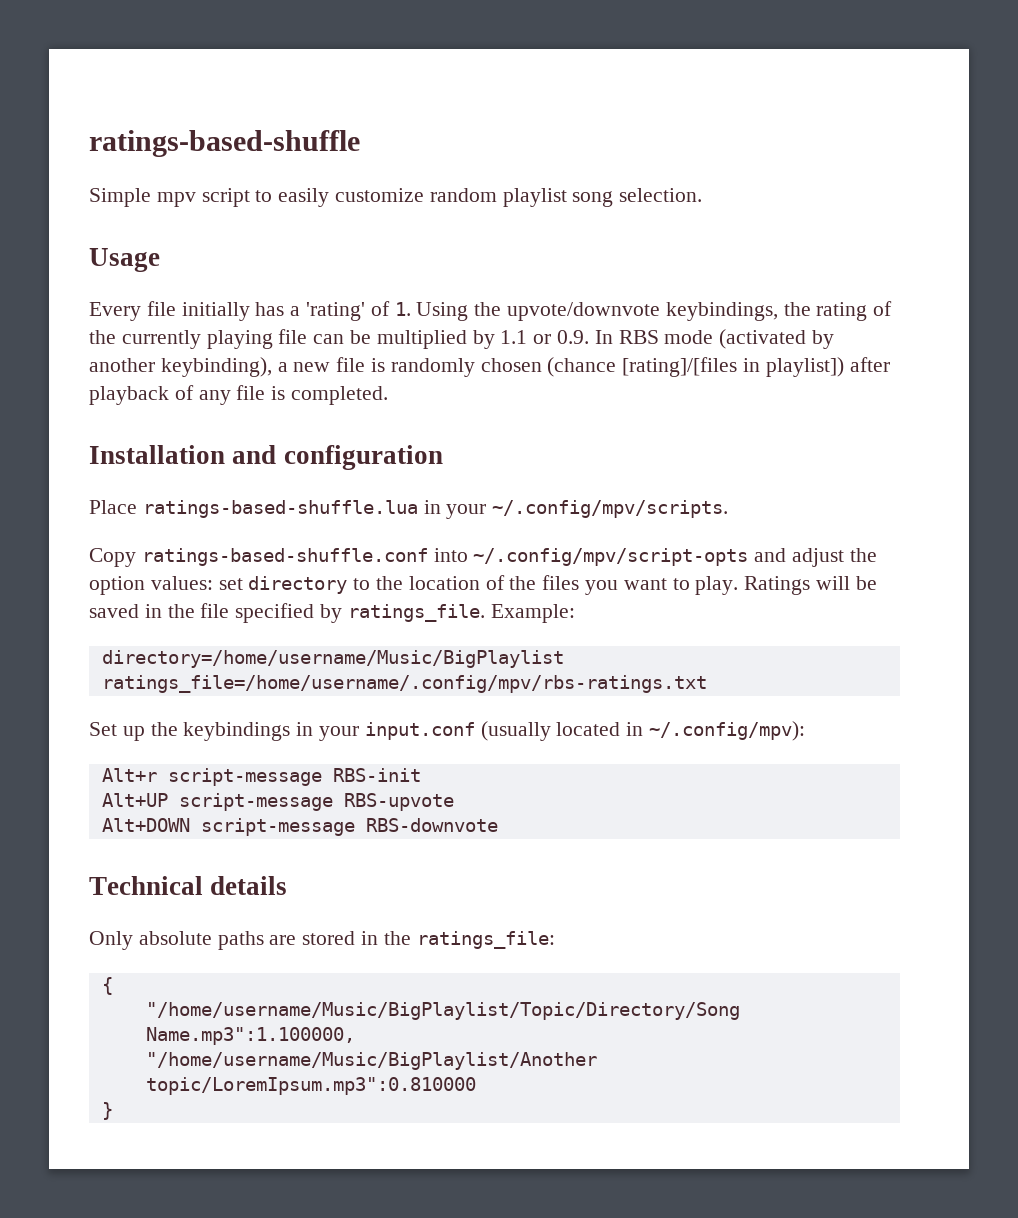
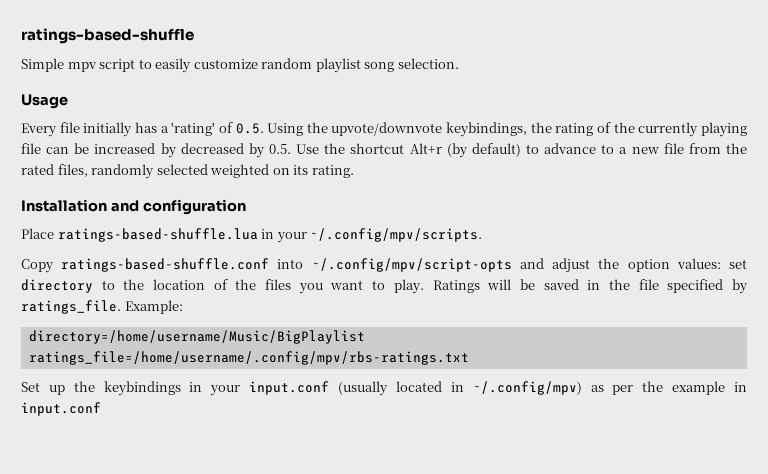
[394,302,411,316] 1. -> [235,123,264,134] 0.5.
[376,329,835,349] [89,357,890,377] [89,385,389,405] multiplied by 1.1 or 0.9. In RBS mode (activated by another keybinding), a new file is randomly chosen (chance [rating]/[files in playlist]) after playback of any file is completed. -> [94,143,747,158] [21,164,354,179] increased by decreased by 0.5. Use the shortcut Alt+r (by default) to advance to a new file from the rated files, randomly selected weighted on its rating.
[649,721,806,741] [101,768,421,786] [101,793,454,811] [101,818,498,836] [89,876,288,895] [89,931,555,950] [101,977,113,995] [145,1002,740,1020] [145,1027,355,1045] [145,1052,597,1070] [145,1077,476,1095] [101,1102,113,1120] ~/.config/mpv): // Alt+r script-message RBS-init // Alt+UP script-message RBS-upvote // Alt+DOWN script-message RBS-downvote // Technical details // Only absolute paths are stored in the ratings_file: // { // "/home/username/Music/BigPlaylist/Topic/Directory/Song Name.mp3":1.100000, // "/home/username/Music/BigPlaylist/Another topic/LoremIpsum.mp3":0.810000 // } -> [472,381,748,395] [21,402,101,416] ~/.config/mpv) as per the example in input.conf

